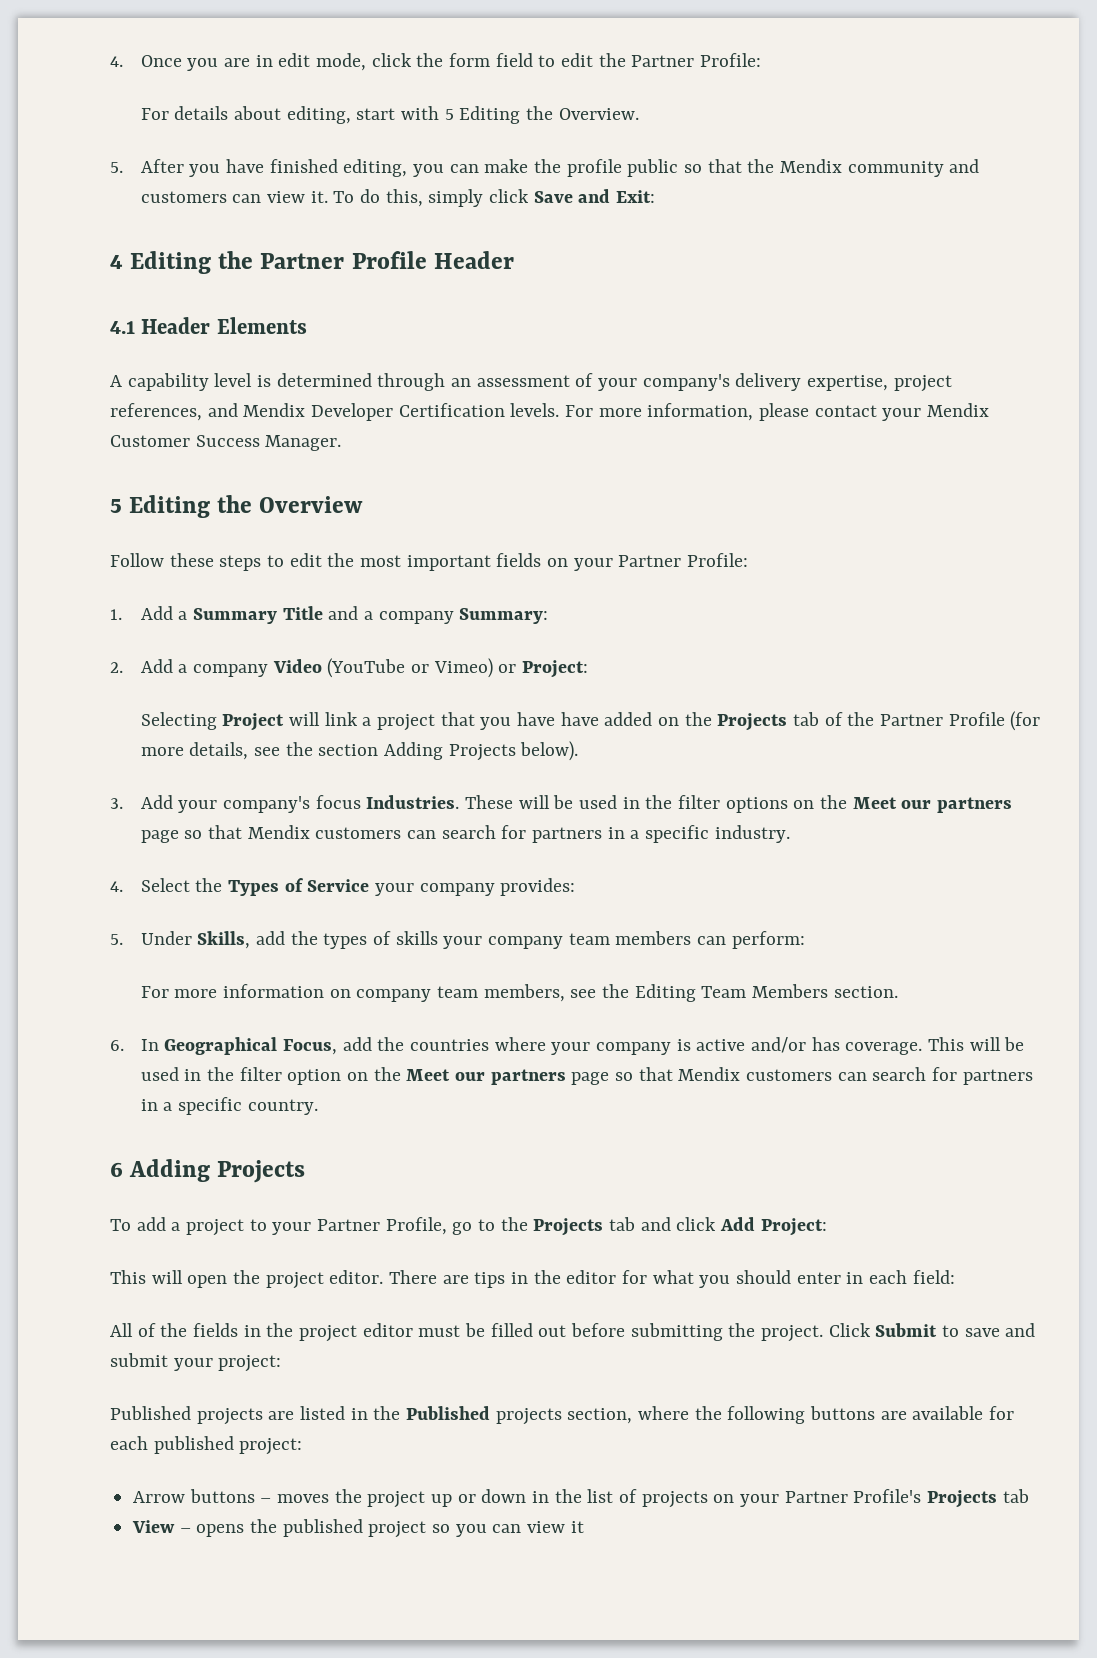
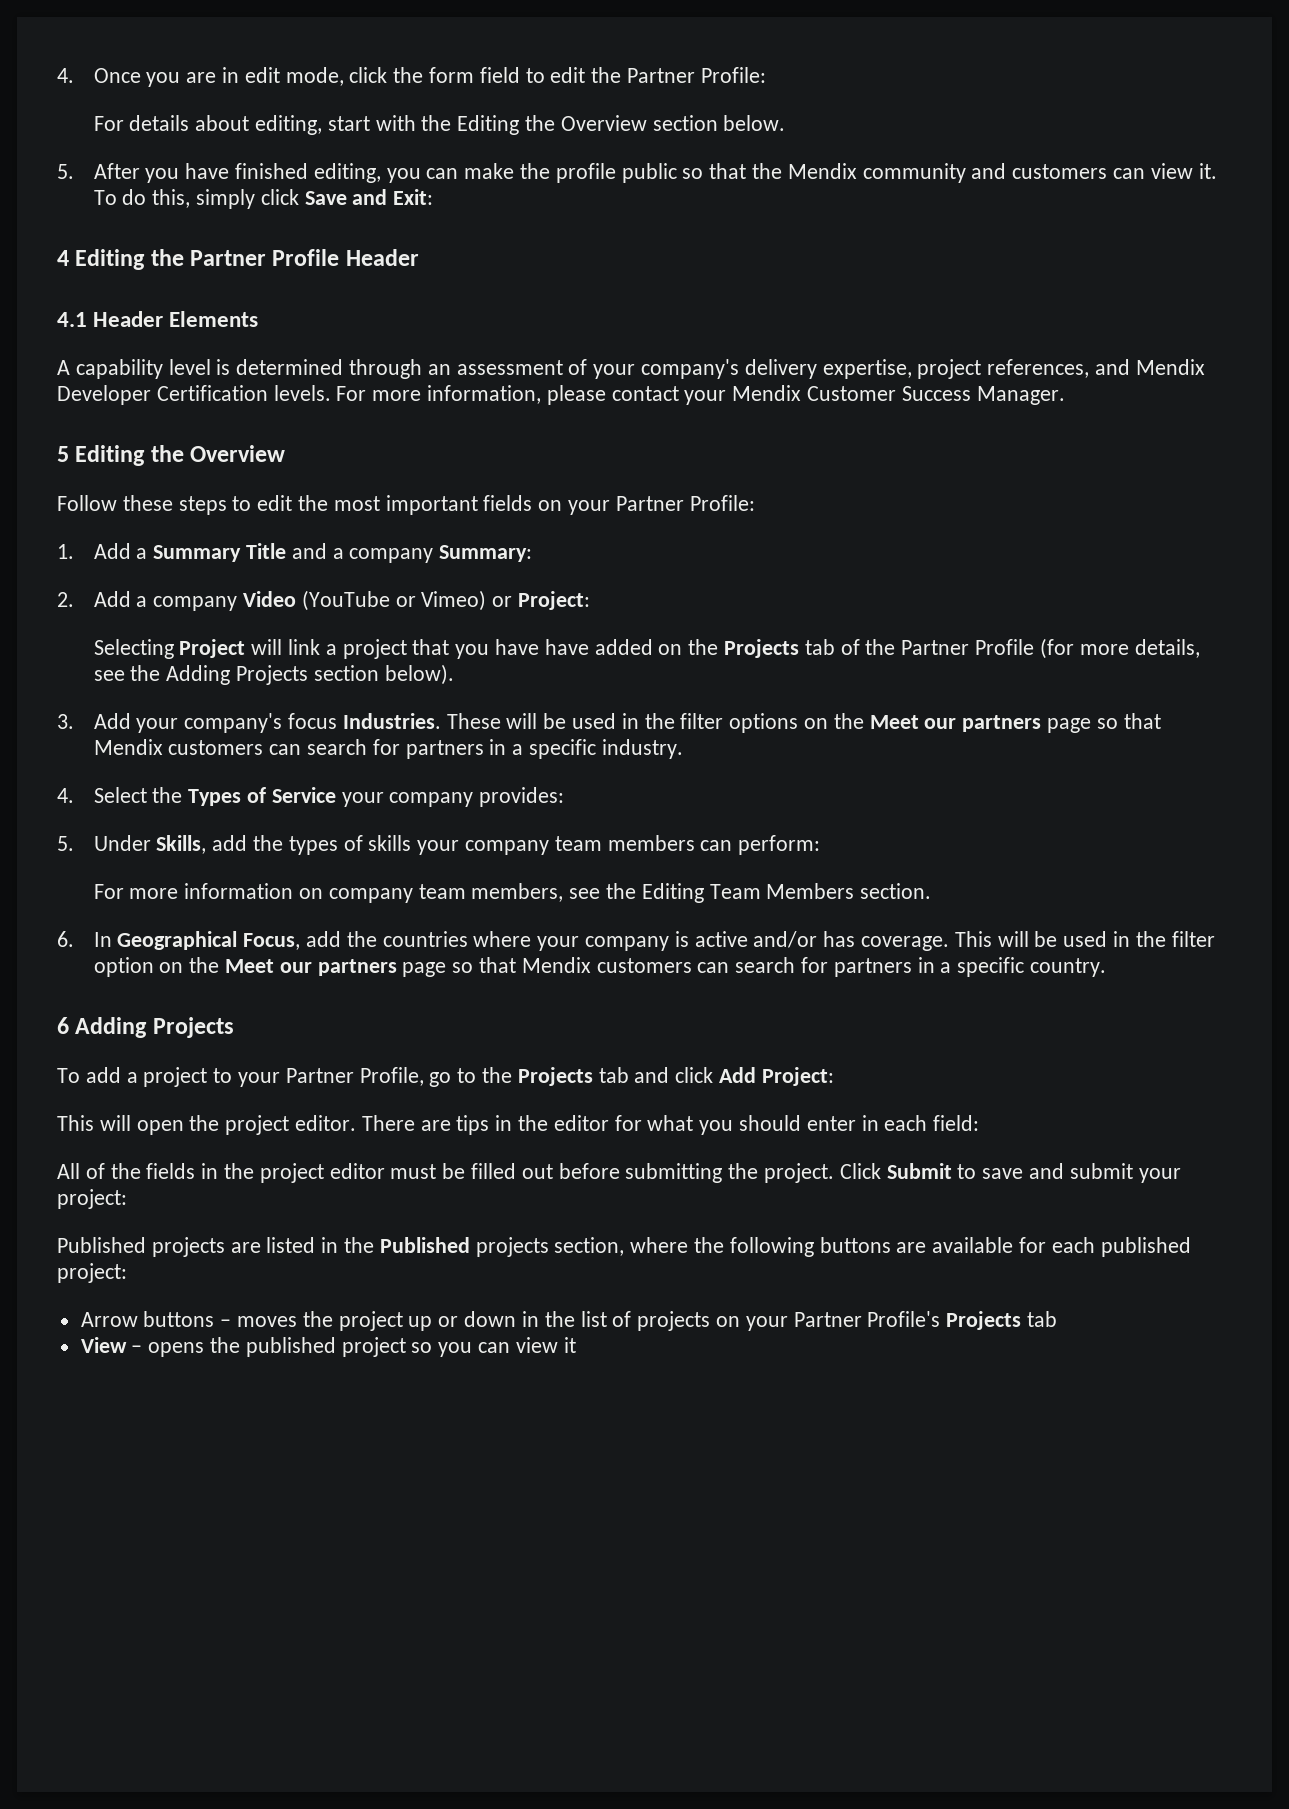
[444,106,639,124] 5 Editing the Overview. -> [421,115,786,135] the Editing the Overview section below.
[318,742,516,761] section Adding Projects -> [166,665,379,685] Adding Projects section

